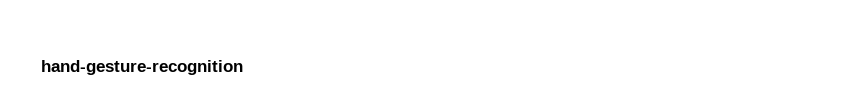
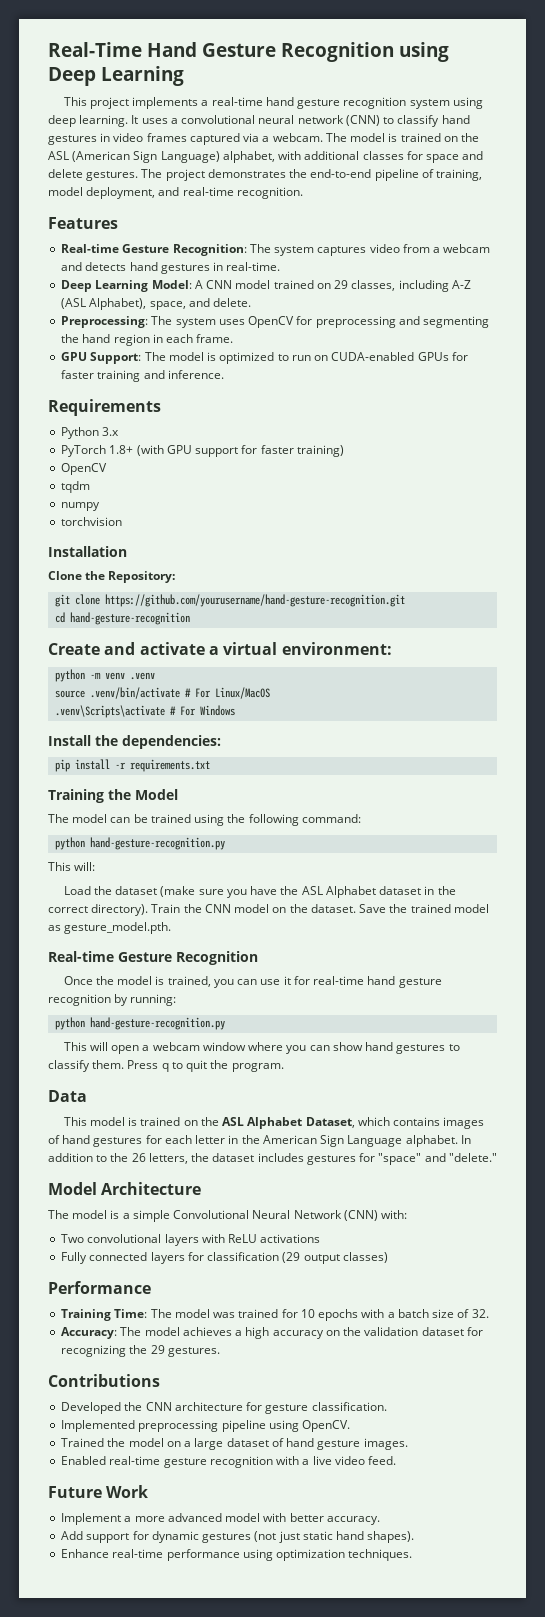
[41,60,243,75] hand-gesture-recognition -> [48,42,449,62] [48,66,184,86] [63,97,483,109] [48,115,470,127] [48,133,480,145] [48,151,484,163] [48,169,483,181] [48,187,303,199] [48,217,118,229] [61,244,491,256] [61,262,281,274] [61,280,471,292] [61,298,252,310] [61,316,490,328] [61,334,234,346] [61,352,468,364] [61,370,224,382] [48,399,161,416] [61,427,120,439] [61,445,344,457] [61,463,108,475] [61,481,91,493] [61,502,101,511] [61,517,123,526] [48,546,127,557] [48,571,176,583] [55,594,406,607] [55,612,191,625] [48,642,392,655] [55,669,156,682] [55,687,271,699] [55,705,236,718] [48,735,221,749] [55,759,211,772] [48,789,178,803] [48,814,361,826] [55,837,226,850] [48,862,96,871] [63,886,456,898] [48,904,489,916] [48,922,172,934] [48,951,258,965] [63,976,442,988] [48,994,177,1006] [55,1017,226,1030] [63,1042,460,1054] [48,1060,284,1072] [48,1090,87,1102] [63,1117,485,1129] [48,1135,471,1147] [48,1153,497,1165] [48,1182,202,1195] [48,1210,408,1222] [61,1234,321,1246] [61,1252,388,1264] [48,1281,151,1294] [61,1309,489,1321] [61,1327,483,1339] [61,1345,220,1357] [48,1374,160,1387] [61,1402,387,1414] [61,1420,351,1432] [61,1438,408,1450] [61,1456,397,1468] [48,1485,149,1498] [61,1513,380,1525] [61,1531,415,1543] [61,1549,413,1561] Real-Time Hand Gesture Recognition using Deep Learning // This project implements a real-time hand gesture recognition system using deep learning. It uses a convolutional neural network (CNN) to classify hand gestures in video frames captured via a webcam. The model is trained on the ASL (American Sign Language) alphabet, with additional classes for space and delete gestures. The project demonstrates the end-to-end pipeline of training, model deployment, and real-time recognition. // Features // Real-time Gesture Recognition: The system captures video from a webcam and detects hand gestures in real-time. // Deep Learning Model: A CNN model trained on 29 classes, including A-Z (ASL Alphabet), space, and delete. // Preprocessing: The system uses OpenCV for preprocessing and segmenting the hand region in each frame. // GPU Support: The model is optimized to run on CUDA-enabled GPUs for faster training and inference. // Requirements // Python 3.x // PyTorch 1.8+ (with GPU support for faster training) // OpenCV // tqdm // numpy // torchvision // Installation // Clone the Repository: // git clone https://github.com/yourusername/hand-gesture-recognition.git // cd hand-gesture-recognition // Create and activate a virtual environment: // python -m venv .venv // source .venv/bin/activate # For Linux/MacOS // .venv\Scripts\activate # For Windows // Install the dependencies: // pip install -r requirements.txt // Training the Model // The model can be trained using the following command: // python hand-gesture-recognition.py // This will: // Load the dataset (make sure you have the ASL Alphabet dataset in the correct directory). Train the CNN model on the dataset. Save the trained model as gesture_model.pth. // Real-time Gesture Recognition // Once the model is trained, you can use it for real-time hand gesture recognition by running: // python hand-gesture-recognition.py // This will open a webcam window where you can show hand gestures to classify them. Press q to quit the program. // Data // This model is trained on the ASL Alphabet Dataset, which contains images of hand gestures for each letter in the American Sign Language alphabet. In addition to the 26 letters, the dataset includes gestures for "space" and "delete." // Model Architecture // The model is a simple Convolutional Neural Network (CNN) with: // Two convolutional layers with ReLU activations // Fully connected layers for classification (29 output classes) // Performance // Training Time: The model was trained for 10 epochs with a batch size of 32. // Accuracy: The model achieves a high accuracy on the validation dataset for recognizing the 29 gestures. // Contributions // Developed the CNN architecture for gesture classification. // Implemented preprocessing pipeline using OpenCV. // Trained the model on a large dataset of hand gesture images. // Enabled real-time gesture recognition with a live video feed. // Future Work // Implement a more advanced model with better accuracy. // Add support for dynamic gestures (not just static hand shapes). // Enhance real-time performance using optimization techniques.

